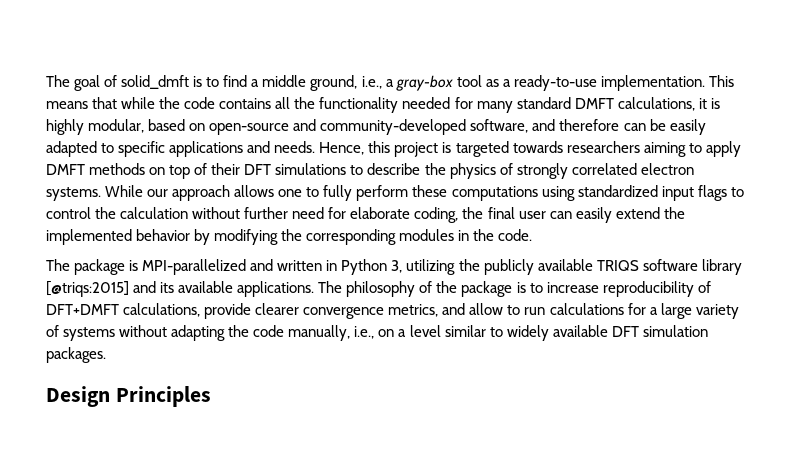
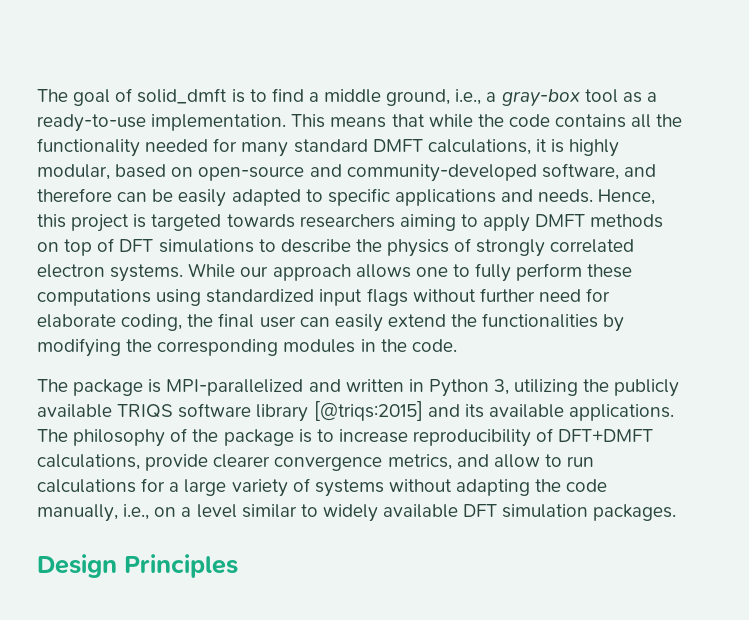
[211,163,241,175] their -> (115, 245) none
[730,187,744,197] [46,207,189,219] to control the calculation -> (408, 297) none
[46,229,191,245] implemented behavior -> [482,313,599,328] functionalities

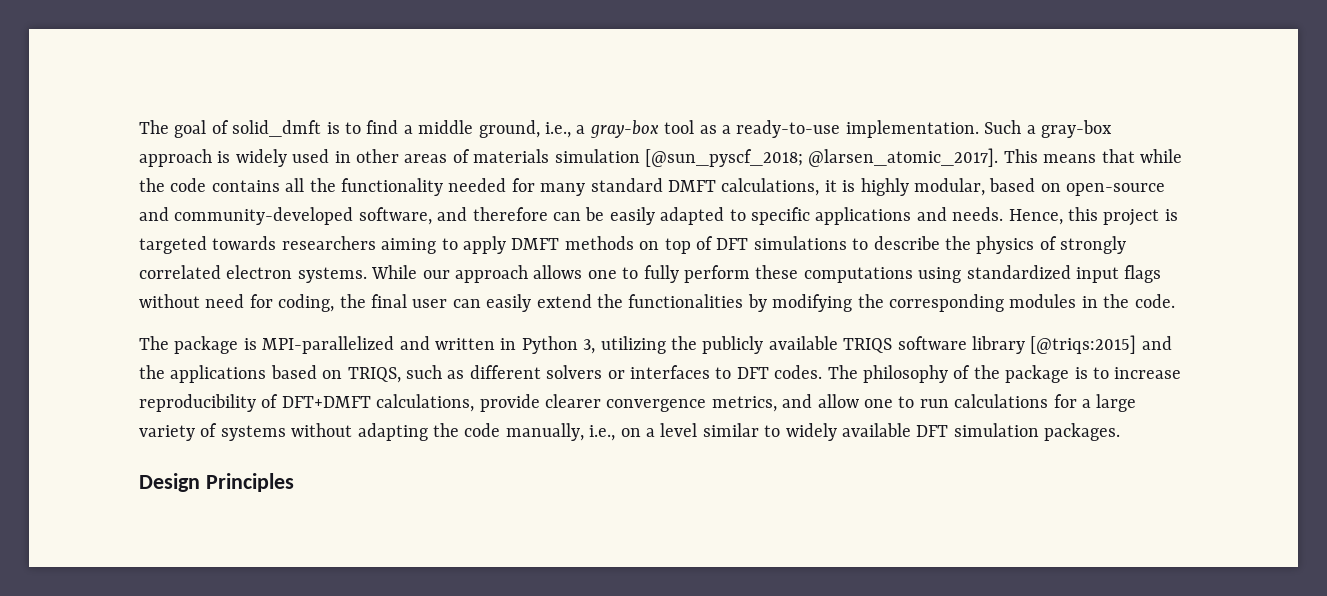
(287, 122) none -> [984,120,1112,138] [139,148,999,167] Such a gray-box approach is widely used in other areas of materials simulation [@sun_pyscf_2018; @larsen_atomic_2017].
[479,288,535,302] further -> (200, 301) none
[37,314,116,328] elaborate -> (273, 301) none
[464,404,675,421] its available applications. -> [139,365,823,383] the applications based on TRIQS, such as different solvers or interfaces to DFT codes.
(540, 461) none -> [863,399,893,408] one

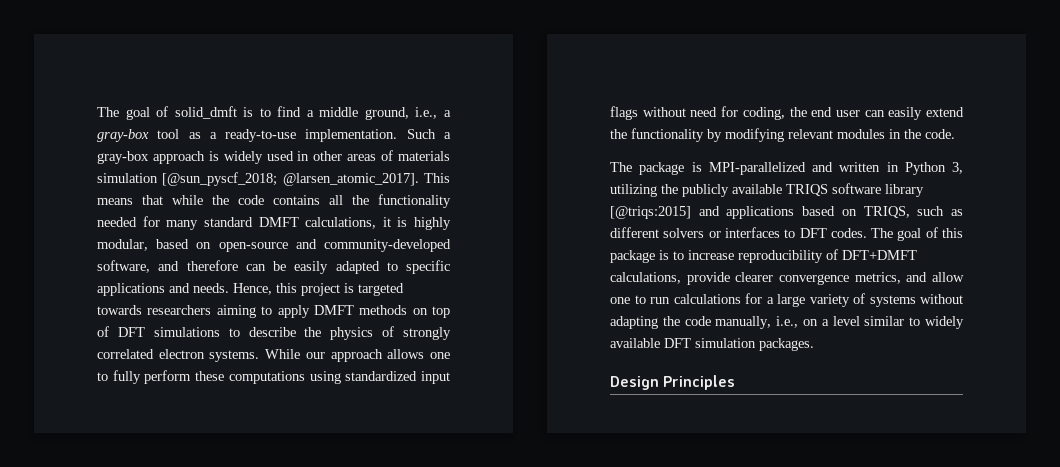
[371,294,407,308] final -> [811,107,833,117] end
[628,294,744,308] functionalities -> [631,128,704,142] functionality
[857,294,1004,312] the corresponding -> [788,129,833,139] relevant
[139,365,165,379] the -> (720, 211) none
[862,365,1000,383] philosophy of the -> [897,227,963,241] goal of this

